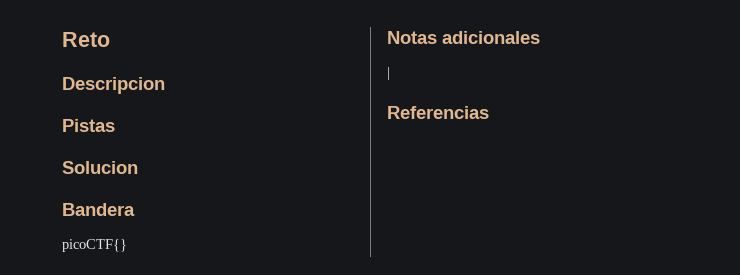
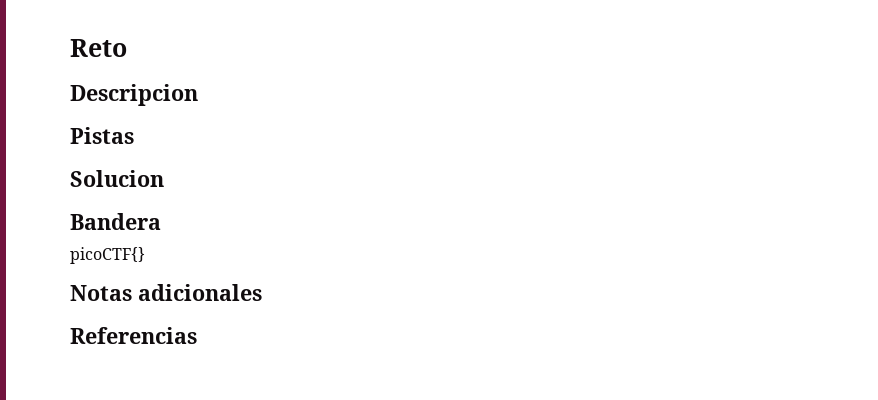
[387,67,390,80] // | -> (262, 292) none

